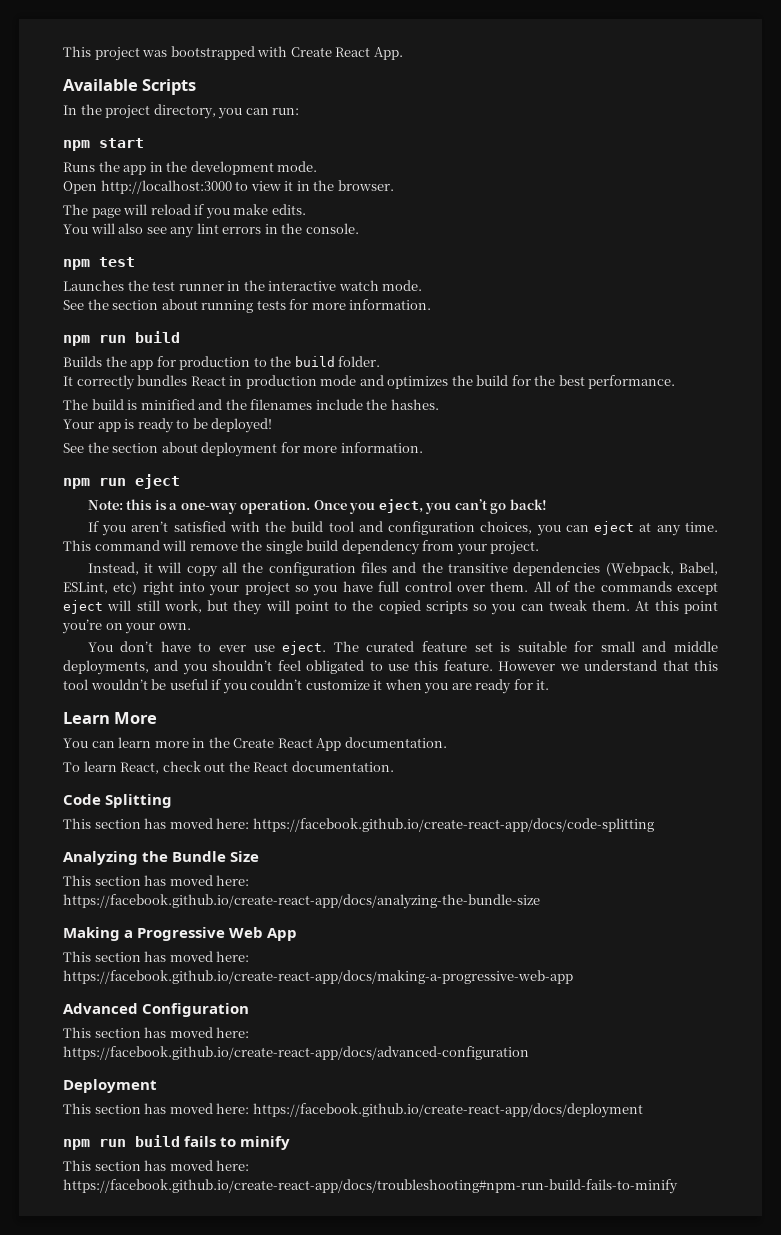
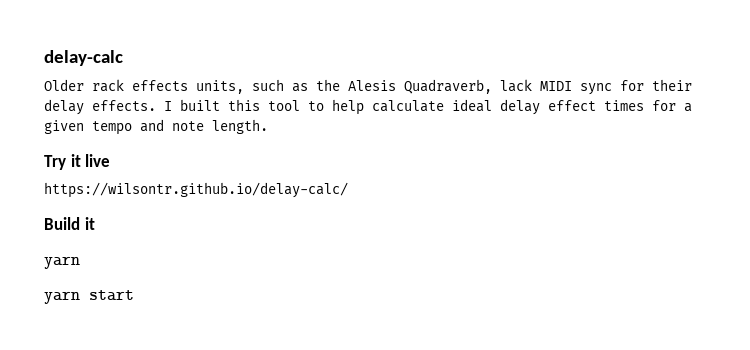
[63,46,403,61] [63,79,197,95] [63,104,300,119] [63,138,144,151] [63,161,318,175] [63,180,394,194] [63,204,306,219] [63,223,359,238] [63,257,135,270] [63,280,423,291] [63,299,432,313] [63,331,180,346] [63,356,381,370] [63,375,676,390] [63,399,439,410] [63,418,273,433] [63,442,423,457] [63,474,180,489] [87,499,547,514] [87,521,719,536] [63,540,540,555] [87,562,718,577] [63,581,719,596] [63,600,718,615] [62,619,191,634] [87,641,719,655] [63,660,719,675] [63,679,550,694] [63,712,158,724] [63,737,447,751] [63,761,394,774] [63,794,173,808] [63,818,654,832] [63,851,260,865] [63,875,250,886] [63,894,540,909] [63,927,298,941] [63,951,250,962] [63,970,573,984] [63,1003,250,1017] [63,1027,250,1038] [63,1046,529,1060] [63,1079,157,1093] [63,1103,643,1118] [63,1135,291,1150] [63,1160,250,1171] [63,1179,678,1194] This project was bootstrapped with Create React App. // Available Scripts // In the project directory, you can run: // npm start // Runs the app in the development mode. // Open http://localhost:3000 to view it in the browser. // The page will reload if you make edits. // You will also see any lint errors in the console. // npm test // Launches the test runner in the interactive watch mode. // See the section about running tests for more information. // npm run build // Builds the app for production to the build folder. // It correctly bundles React in production mode and optimizes the build for the best performance. // The build is minified and the filenames include the hashes. // Your app is ready to be deployed! // See the section about deployment for more information. // npm run eject // Note: this is a one-way operation. Once you eject, you can’t go back! // If you aren’t satisfied with the build tool and configuration choices, you can eject at any time. This command will remove the single build dependency from your project. // Instead, it will copy all the configuration files and the transitive dependencies (Webpack, Babel, ESLint, etc) right into your project so you have full control over them. All of the commands except eject will still work, but they will point to the copied scripts so you can tweak them. At this point you’re on your own. // You don’t have to ever use eject. The curated feature set is suitable for small and middle deployments, and you shouldn’t feel obligated to use this feature. However we understand that this tool wouldn’t be useful if you couldn’t customize it when you are ready for it. // Learn More // You can learn more in the Create React App documentation. // To learn React, check out the React documentation. // Code Splitting // This section has moved here: https://facebook.github.io/create-react-app/docs/code-splitting // Analyzing the Bundle Size // This section has moved here: https://facebook.github.io/create-react-app/docs/analyzing-the-bundle-size // Making a Progressive Web App // This section has moved here: https://facebook.github.io/create-react-app/docs/making-a-progressive-web-app // Advanced Configuration // This section has moved here: https://facebook.github.io/create-react-app/docs/advanced-configuration // Deployment // This section has moved here: https://facebook.github.io/create-react-app/docs/deployment // npm run build fails to minify // This section has moved here: https://facebook.github.io/create-react-app/docs/troubleshooting#npm-run-build-fails-to-minify -> [44,50,123,66] [44,79,692,95] [44,99,692,115] [44,119,268,135] [44,154,111,170] [44,182,348,198] [44,217,95,230] [44,256,80,269] [44,290,134,304] delay-calc // Older rack effects units, such as the Alesis Quadraverb, lack MIDI sync for their delay effects. I built this tool to help calculate ideal delay effect times for a given tempo and note length. // Try it live // https://wilsontr.github.io/delay-calc/ // Build it // yarn // yarn start

